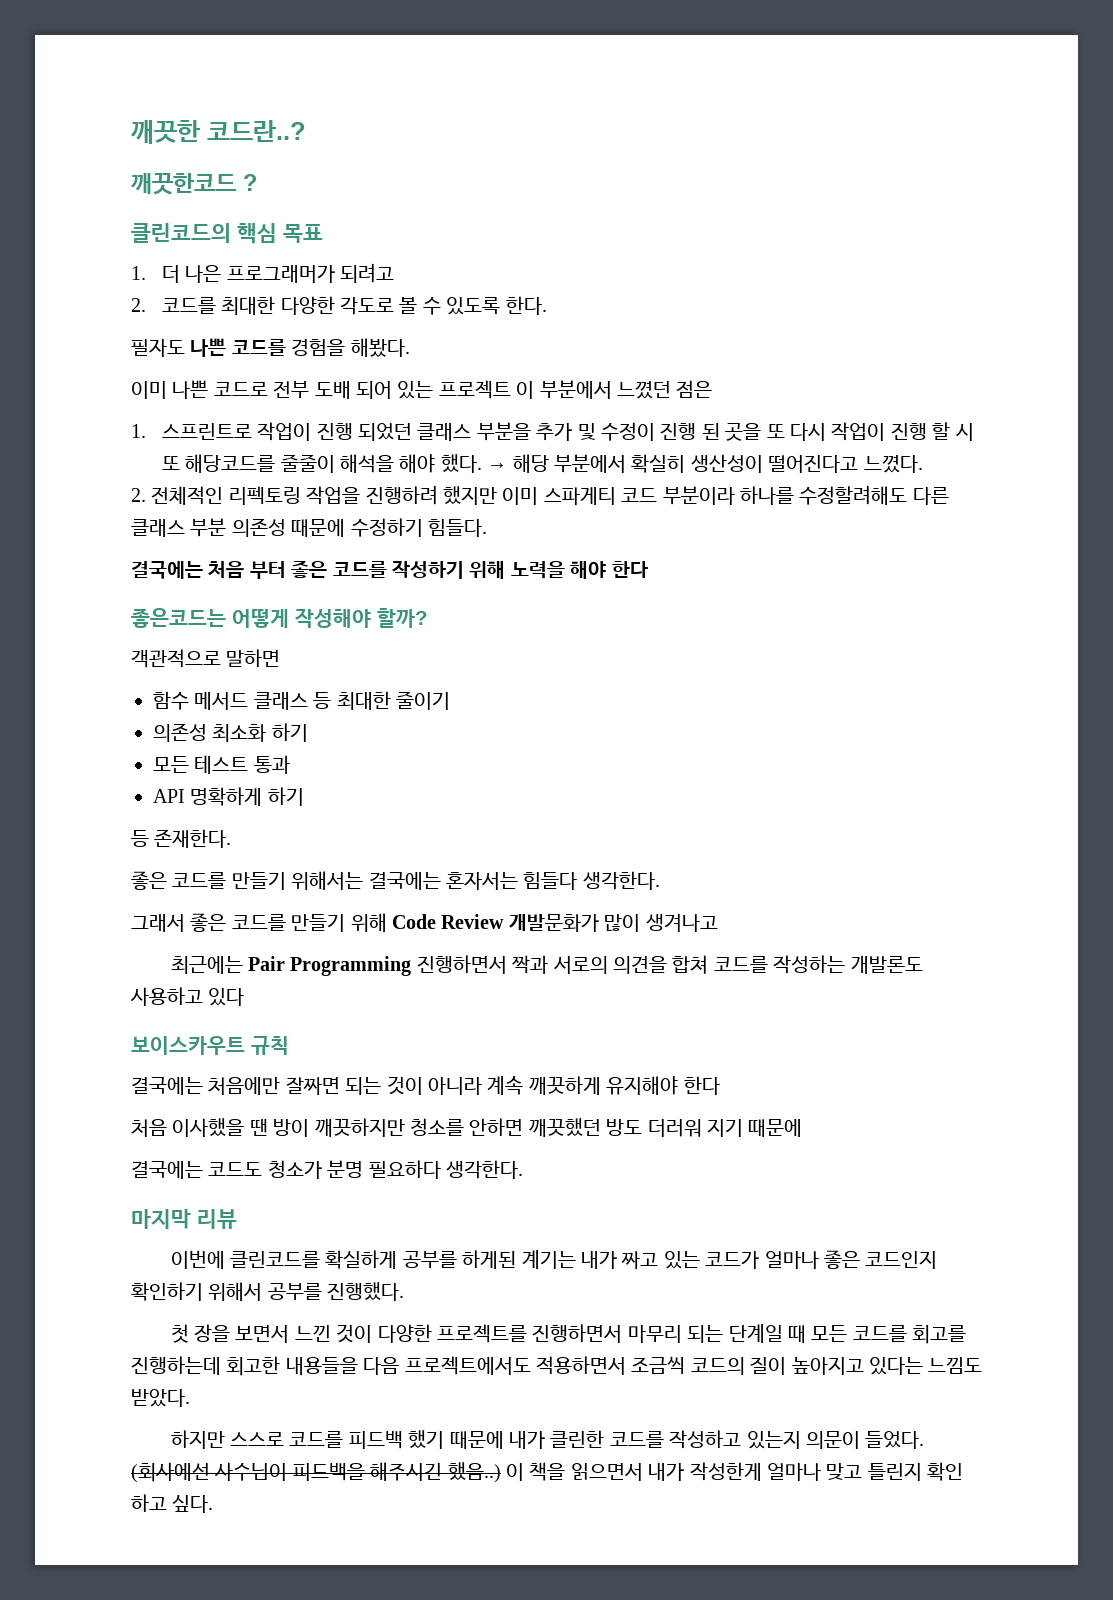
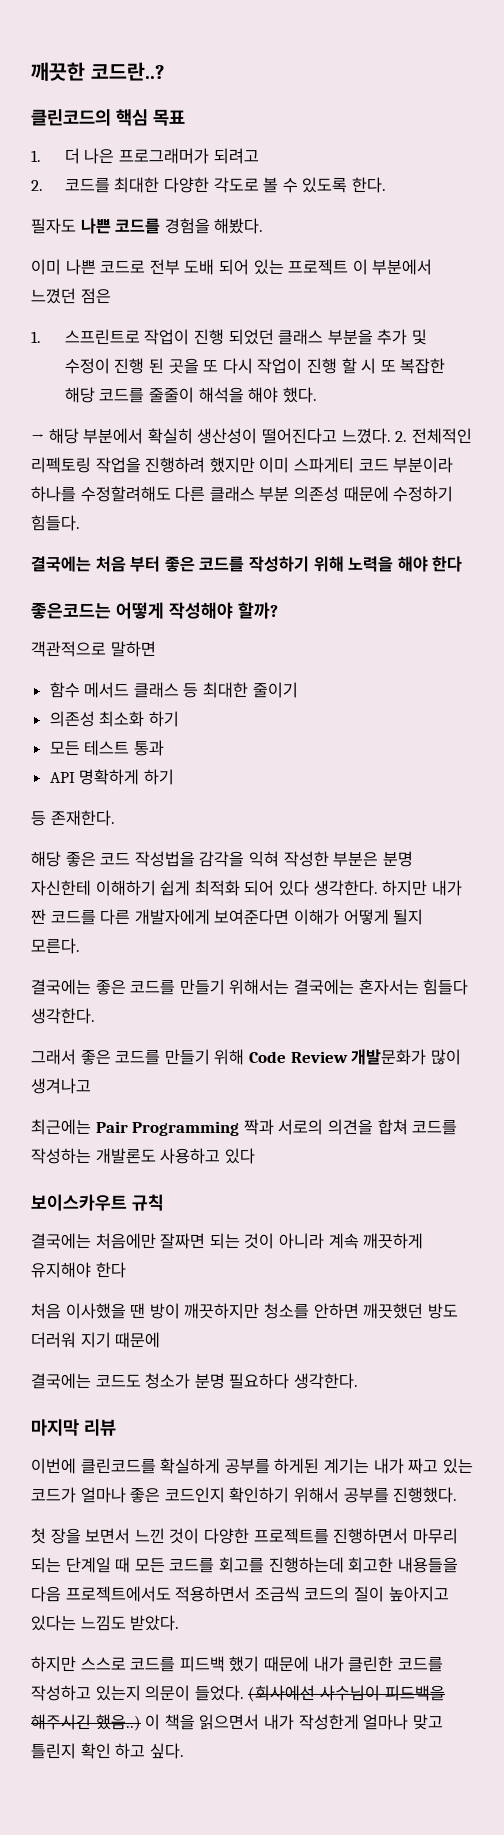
[130,173,257,195] // 깨끗한코드 ? -> (164, 71) none
[185,454,276,473] 해당코드를 -> [400,358,446,374] [64,387,145,403] 복잡한 해당 코드를
(482, 463) none -> (317, 395) //
(923, 464) // -> (391, 436) none
(232, 838) none -> [31,851,413,867] [31,880,462,896] [31,909,424,925] [31,938,80,954] [31,979,91,995] 해당 좋은 코드 작성법을 감각을 익혀 작성한 부분은 분명 자신한테 이해하기 쉽게 최적화 되어 있다 생각한다. 하지만 내가 짠 코드를 다른 개발자에게 보여준다면 이해가 어떻게 될지 모른다. // 결국에는
[416,955,507,974] 진행하면서 -> (240, 1128) none

